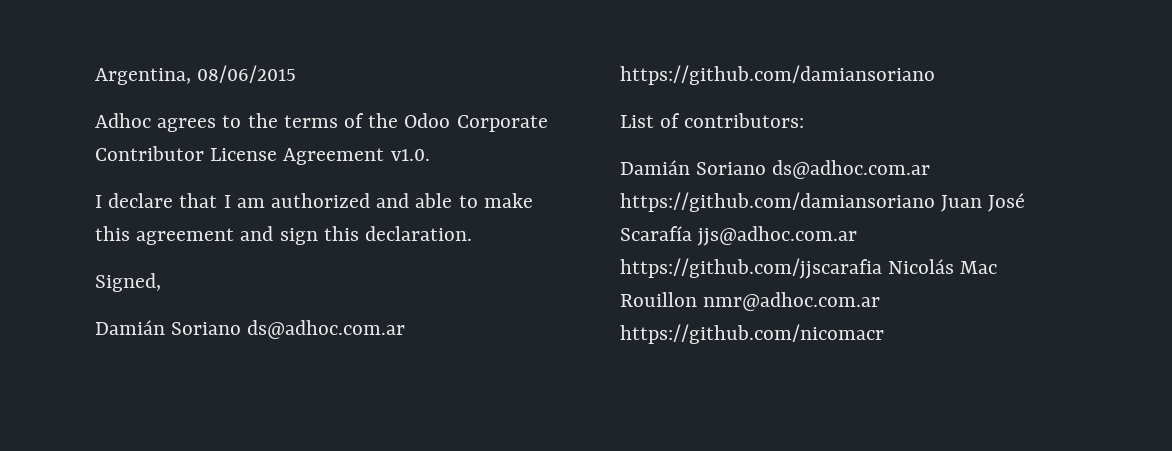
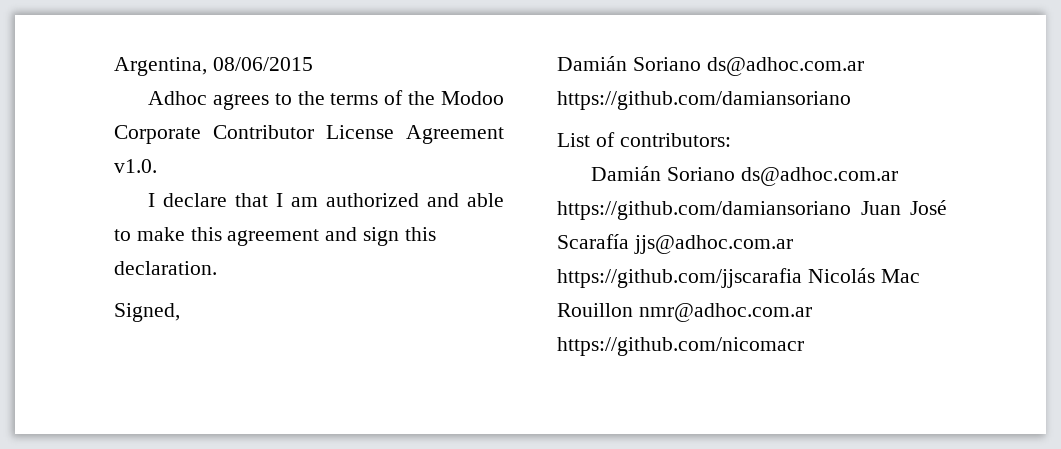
[404,113,451,128] Odoo -> [441,91,505,105] Modoo

